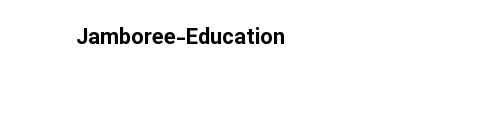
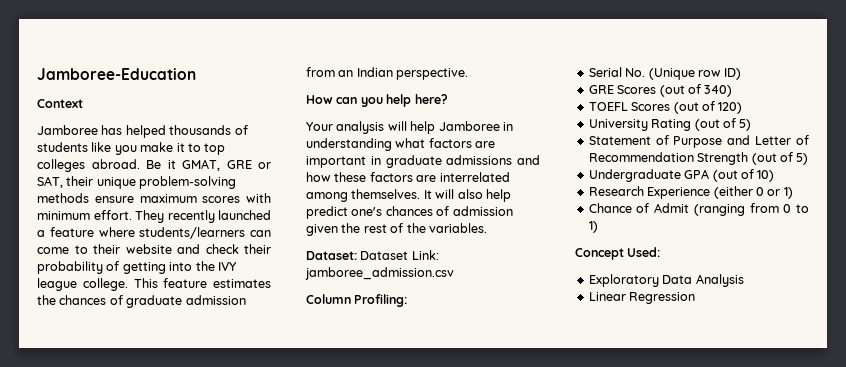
(285, 35) none -> [37,99,83,108] [37,125,248,138] [37,142,226,155] [37,159,271,172] [37,176,237,189] [37,193,271,203] [37,210,271,223] [37,227,271,239] [37,244,271,254] [37,261,237,274] [37,278,271,291] [37,295,246,308] [306,67,469,80] [306,94,448,107] [306,121,513,134] [306,138,496,151] [306,155,540,168] [306,172,510,182] [306,189,511,202] [306,206,513,219] [306,223,487,236] [306,250,439,260] [305,267,454,280] [306,294,408,307] [588,67,742,80] [588,84,733,97] [588,101,743,114] [588,118,752,131] [588,135,809,148] [588,152,809,165] [588,169,775,182] [588,186,793,199] [588,203,809,216] [588,221,598,233] [575,247,661,260] [588,274,744,287] [588,292,696,304] // Context // Jamboree has helped thousands of students like you make it to top colleges abroad. Be it GMAT, GRE or SAT, their unique problem-solving methods ensure maximum scores with minimum effort. They recently launched a feature where students/learners can come to their website and check their probability of getting into the IVY league college. This feature estimates the chances of graduate admission from an Indian perspective. // How can you help here? // Your analysis will help Jamboree in understanding what factors are important in graduate admissions and how these factors are interrelated among themselves. It will also help predict one's chances of admission given the rest of the variables. // Dataset: Dataset Link: jamboree_admission.csv // Column Profiling: // Serial No. (Unique row ID) // GRE Scores (out of 340) // TOEFL Scores (out of 120) // University Rating (out of 5) // Statement of Purpose and Letter of Recommendation Strength (out of 5) // Undergraduate GPA (out of 10) // Research Experience (either 0 or 1) // Chance of Admit (ranging from 0 to 1) // Concept Used: // Exploratory Data Analysis // Linear Regression

